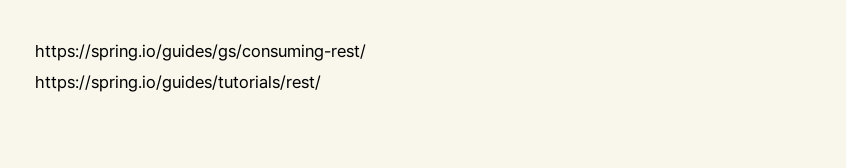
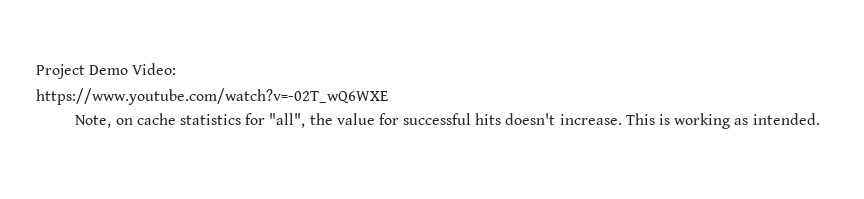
[35,44,366,61] [35,75,321,92] https://spring.io/guides/gs/consuming-rest/ // https://spring.io/guides/tutorials/rest/ -> [36,63,177,79] [36,88,388,105] [75,113,820,129] Project Demo Video: // https://www.youtube.com/watch?v=-02T_wQ6WXE // Note, on cache statistics for "all", the value for successful hits doesn't increase. This is working as intended.

